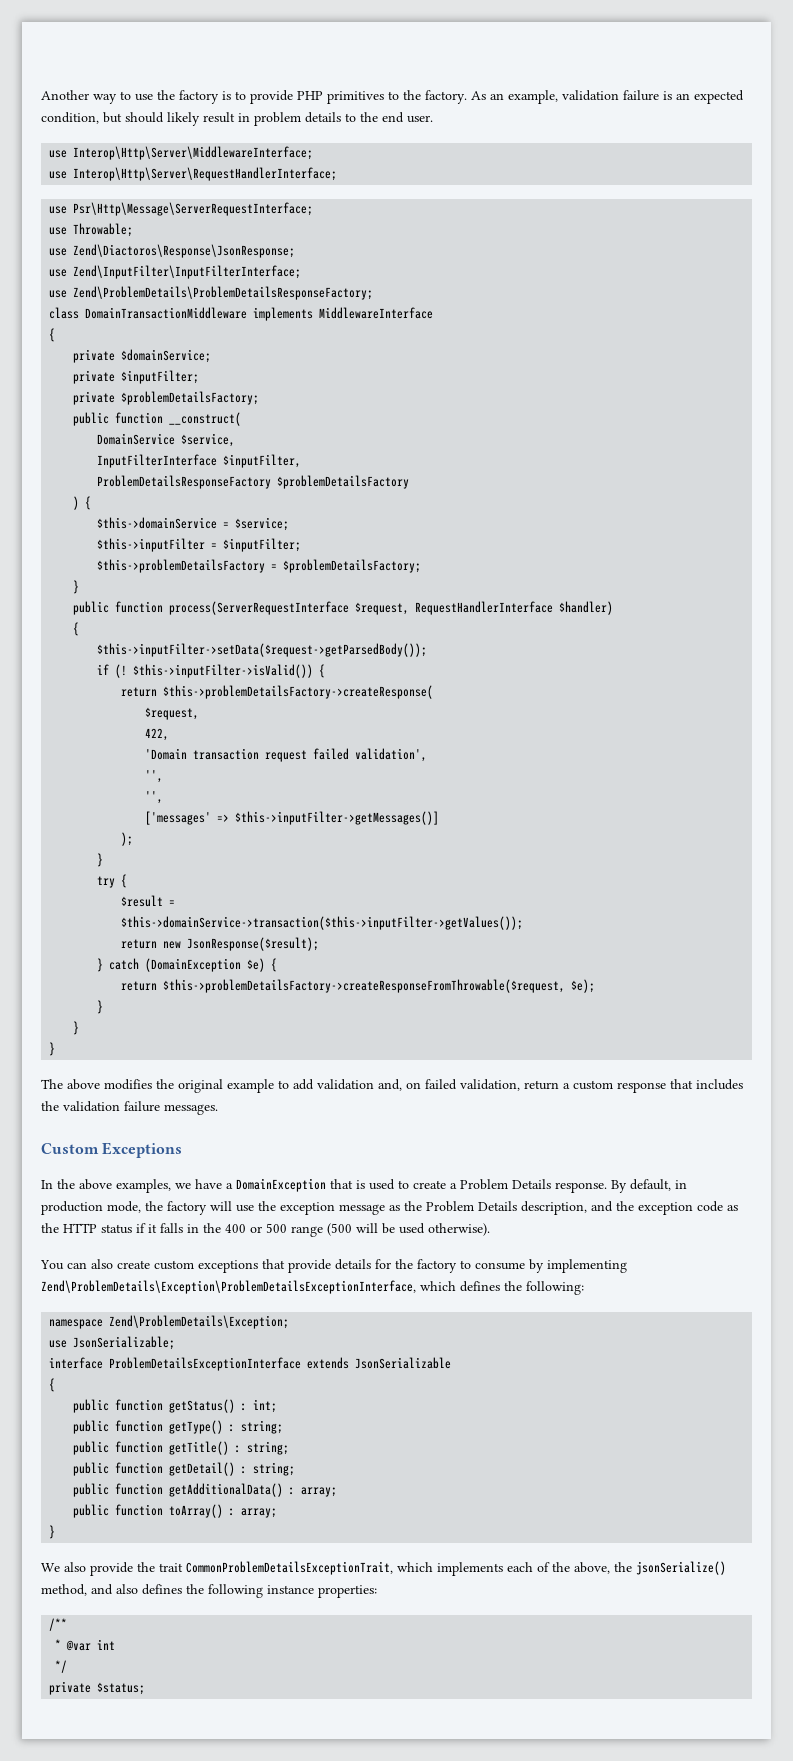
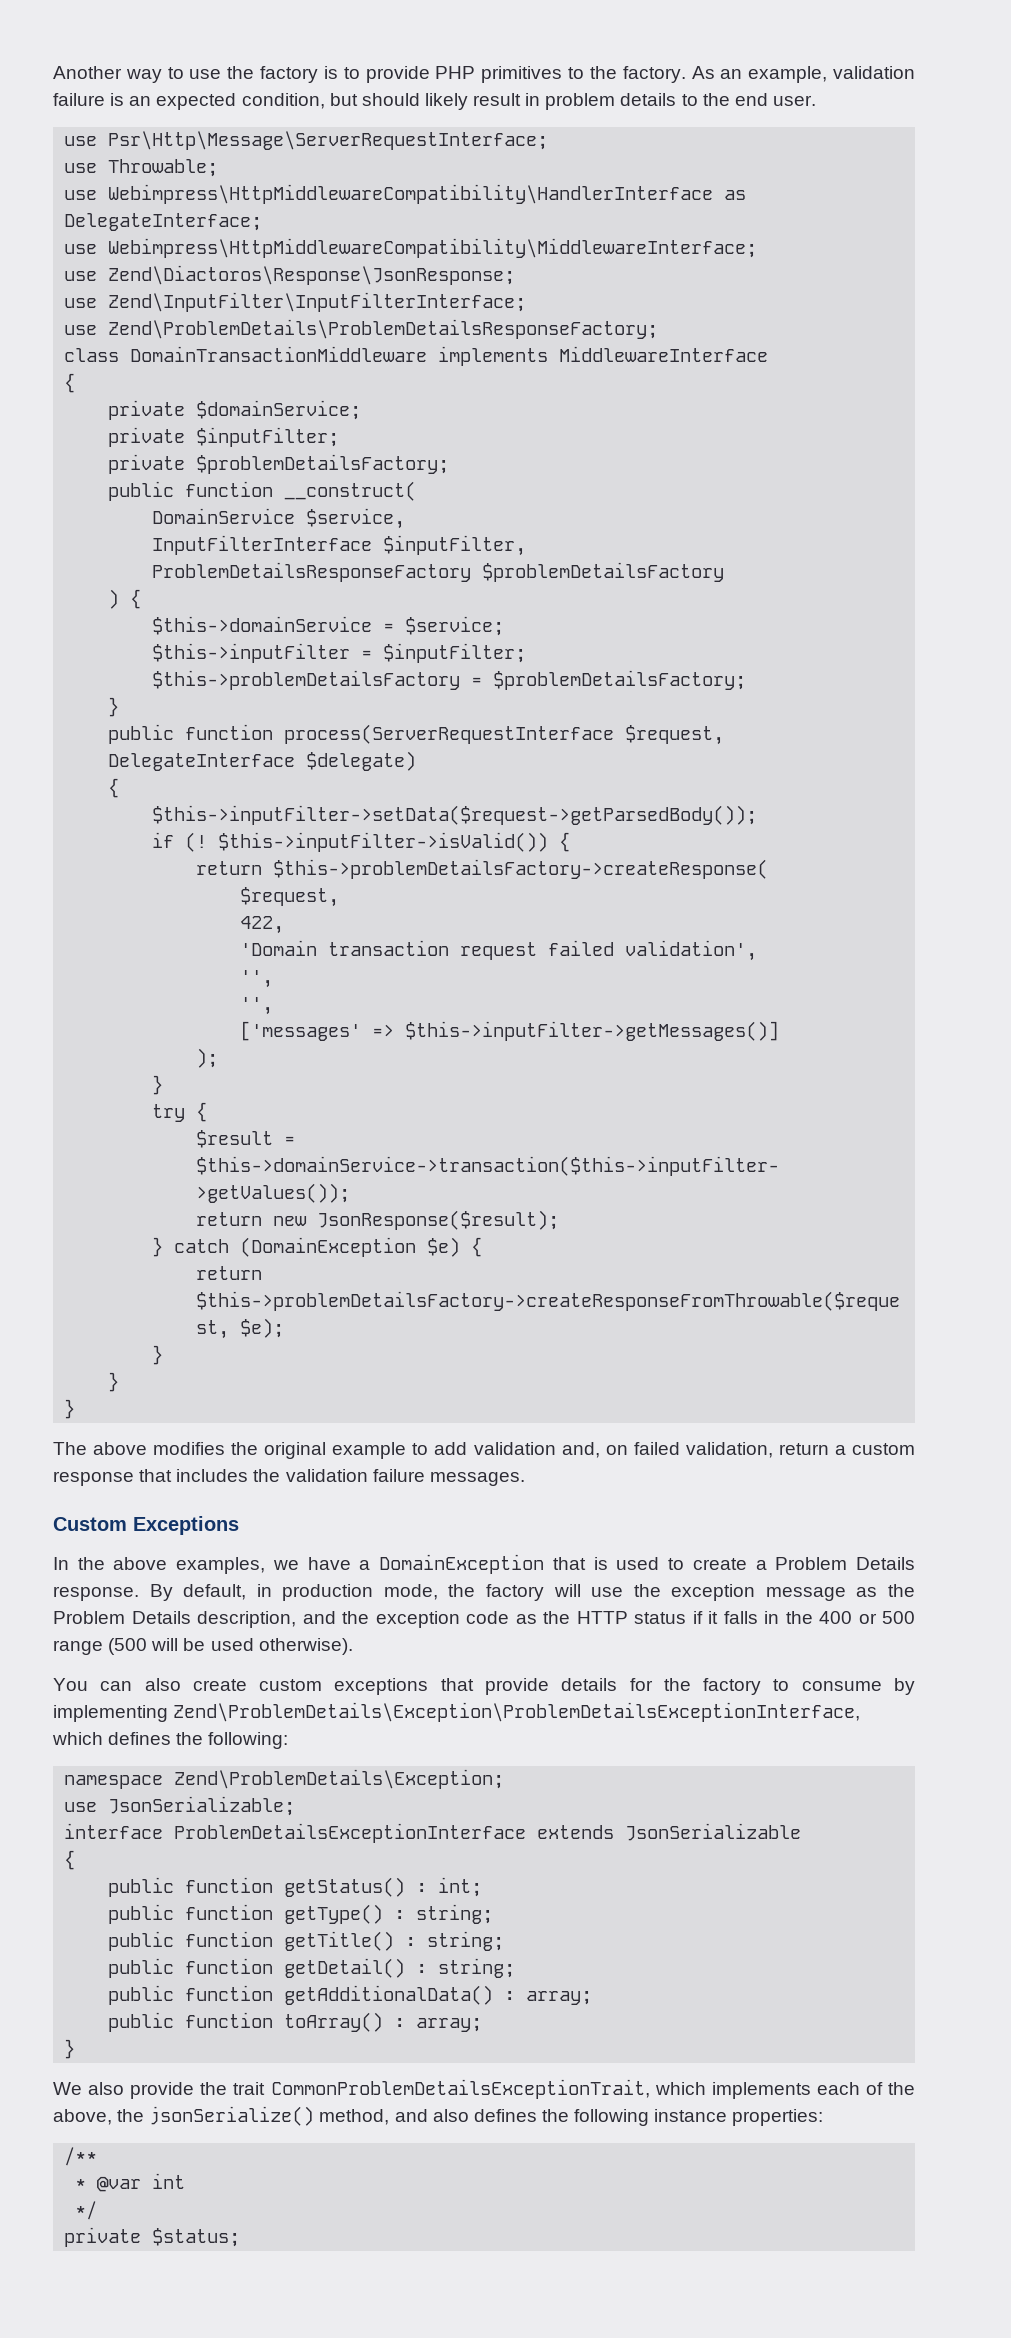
[49,146,314,160] [49,167,338,181] // use Interop\Http\Server\MiddlewareInterface; // use Interop\Http\Server\RequestHandlerInterface; -> (816, 100) none
(134, 230) none -> [64,184,747,204] [64,213,263,231] [64,238,758,258] // use Webimpress\HttpMiddlewareCompatibility\HandlerInterface as DelegateInterface; // use Webimpress\HttpMiddlewareCompatibility\MiddlewareInterface;
[415,601,614,615] RequestHandlerInterface $handler) -> [108,751,417,771] DelegateInterface $delegate)

